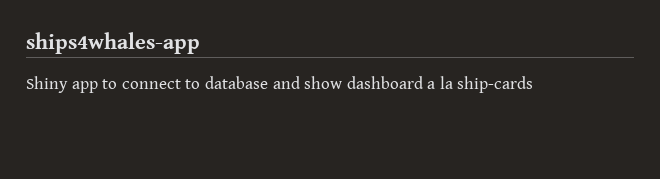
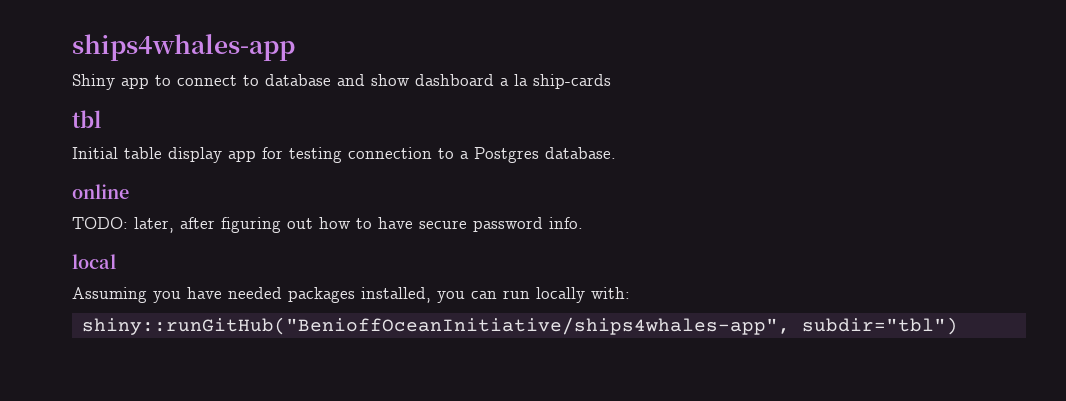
(534, 84) none -> [72,110,101,128] [72,147,616,163] [72,184,129,199] [72,217,583,233] [72,254,116,269] [72,287,630,303] [81,317,958,335] // tbl // Initial table display app for testing connection to a Postgres database. // online // TODO: later, after figuring out how to have secure password info. // local // Assuming you have needed packages installed, you can run locally with: // shiny::runGitHub("BenioffOceanInitiative/ships4whales-app", subdir="tbl")

